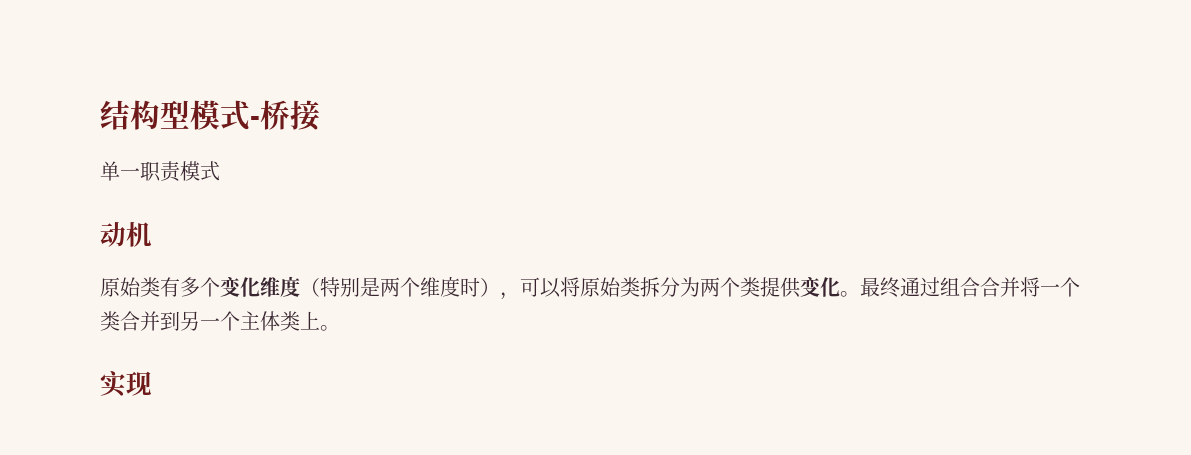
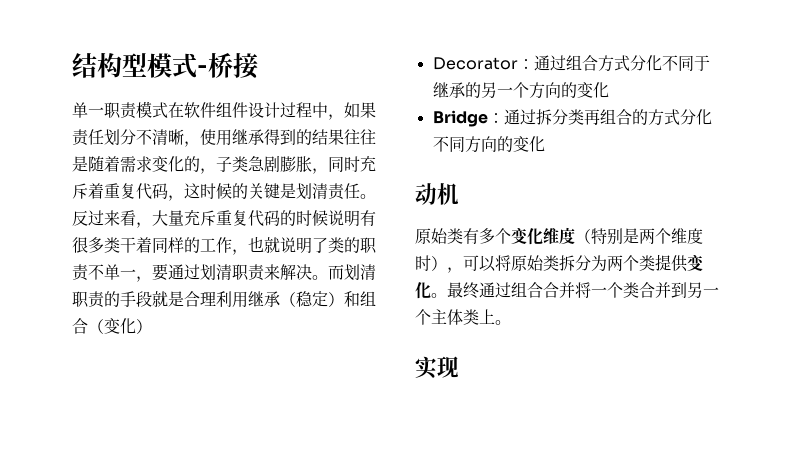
(220, 171) none -> [168,102,376,120] [72,129,376,147] [72,155,376,174] [72,183,376,201] [72,210,376,228] [72,236,377,255] [72,264,376,282] [72,291,376,308] [72,318,152,334] [432,55,710,72] [432,82,609,99] [432,109,712,127] [432,136,545,153] 在软件组件设计过程中，如果责任划分不清晰，使用继承得到的结果往往是随着需求变化的，子类急剧膨胀，同时充斥着重复代码，这时候的关键是划清责任。反过来看，大量充斥重复代码的时候说明有很多类干着同样的工作，也就说明了类的职责不单一，要通过划清职责来解决。而划清职责的手段就是合理利用继承（稳定）和组合（变化） // Decorator：通过组合方式分化不同于继承的另一个方向的变化 // Bridge：通过拆分类再组合的方式分化不同方向的变化

